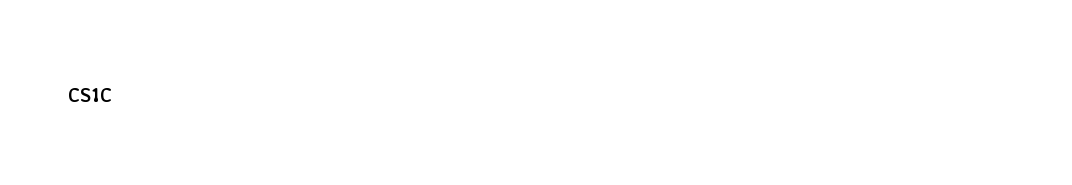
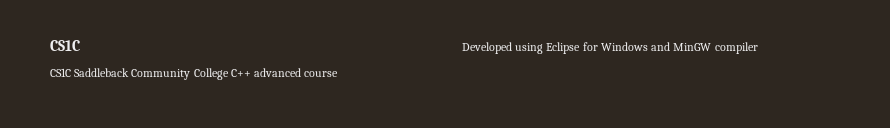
[68,88,112,102] CS1C -> [50,40,80,51] [50,68,339,80] [462,42,758,54] CS1C // CS1C Saddleback Community College C++ advanced course // Developed using Eclipse for Windows and MinGW compiler

